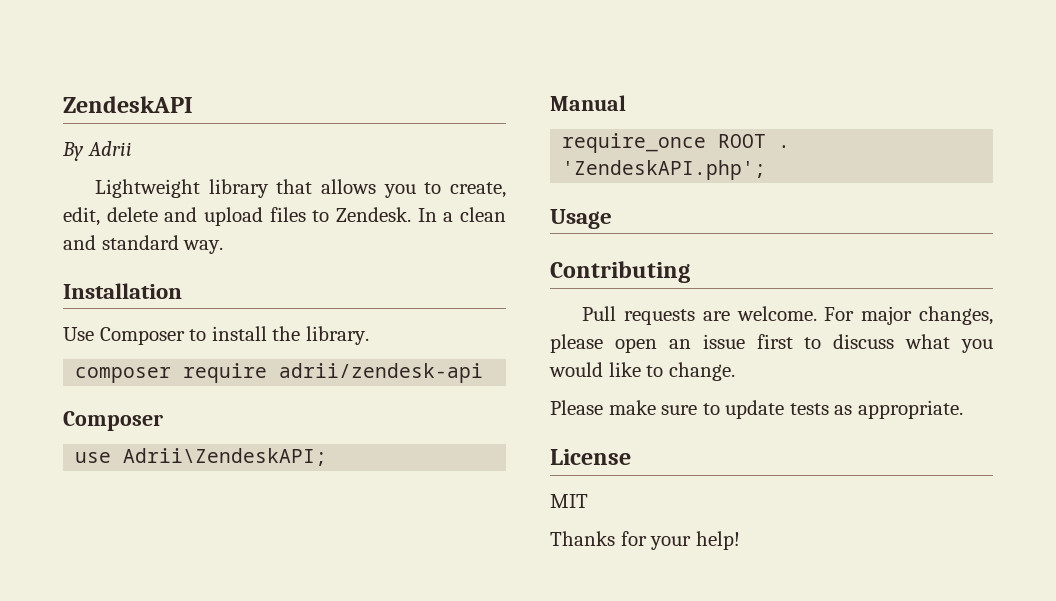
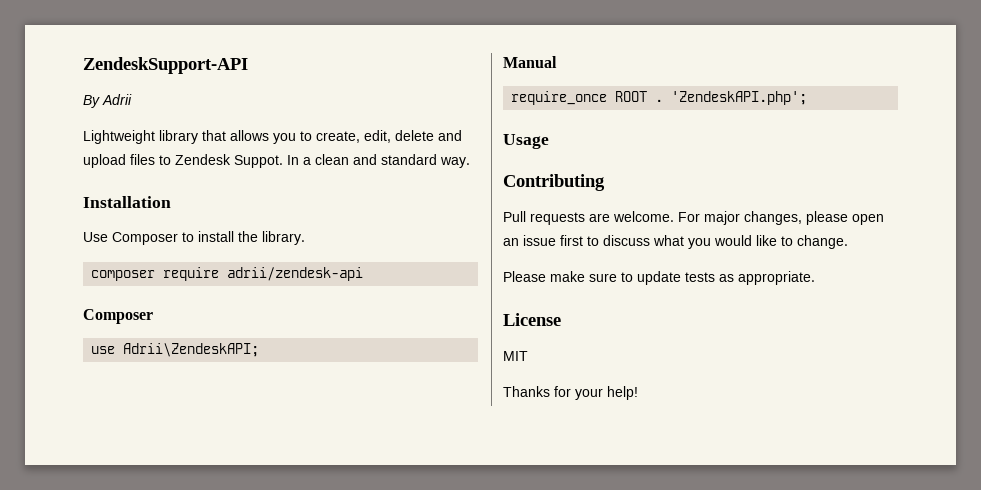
[63,96,193,113] ZendeskAPI -> [83,57,248,74] ZendeskSupport-API
[335,207,411,222] Zendesk. -> [175,154,283,168] Zendesk Suppot.

